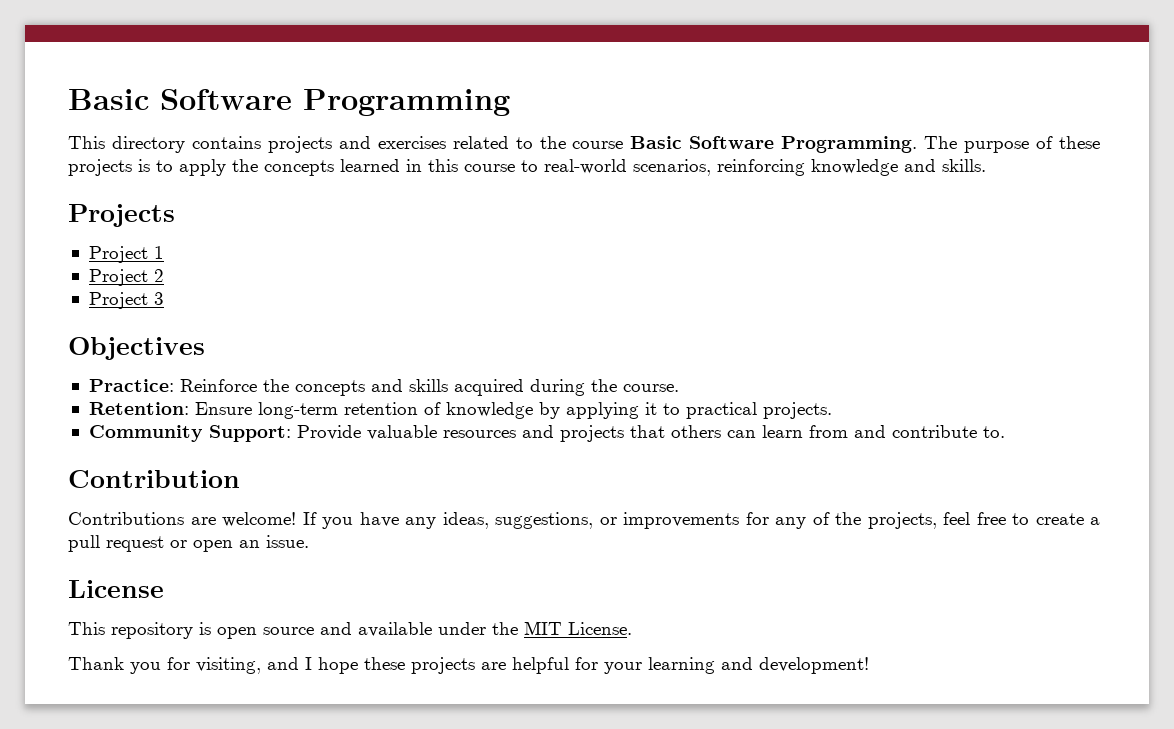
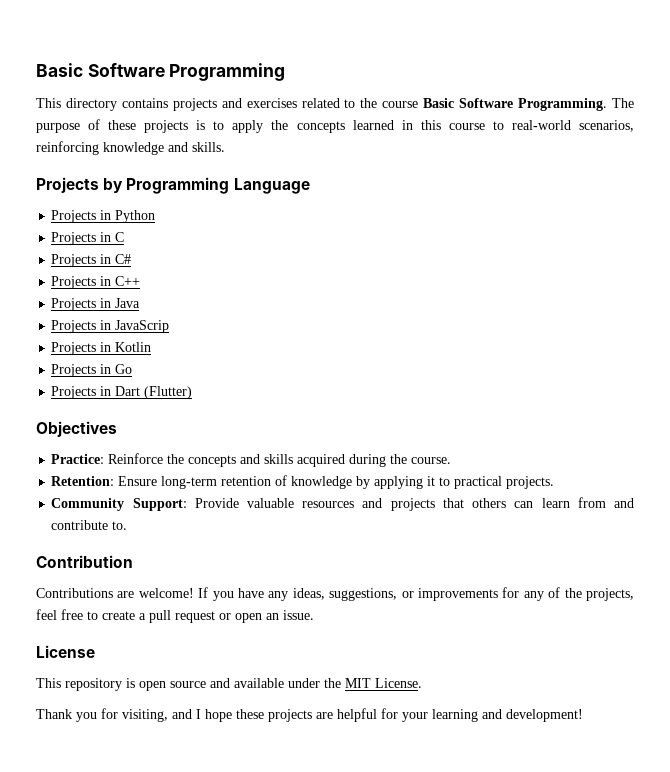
[88,246,164,263] [88,269,164,286] [88,292,164,309] // Project 1 // Project 2 // Project 3 -> [103,177,310,194] [51,210,156,223] [51,232,125,245] [51,254,132,267] [51,276,141,289] [51,298,141,311] [51,320,170,333] [51,342,152,355] [51,364,133,377] [51,386,193,399] by Programming Language // Projects in Python // Projects in C // Projects in C# // Projects in C++ // Projects in Java // Projects in JavaScrip // Projects in Kotlin // Projects in Go // Projects in Dart (Flutter)

